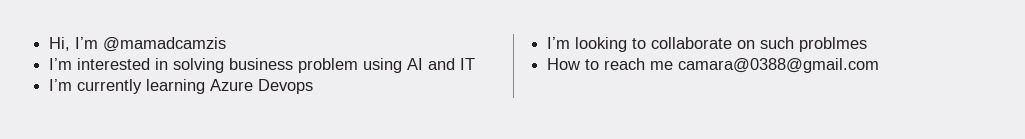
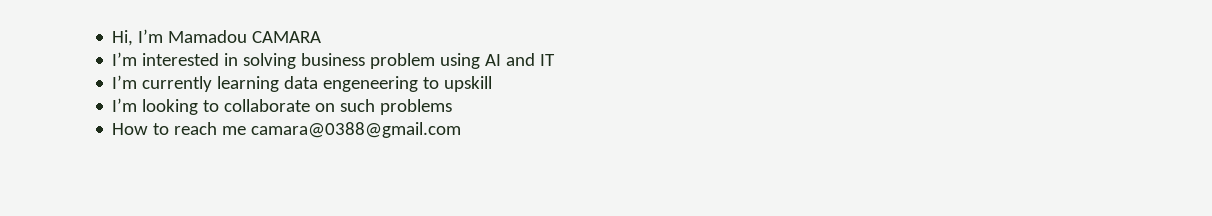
[103,37,227,52] @mamadcamzis -> [168,30,322,43] Mamadou CAMARA
[210,79,314,94] Azure Devops -> [284,76,493,92] data engeneering to upskill
[799,37,868,52] problmes -> [380,99,453,115] problems

